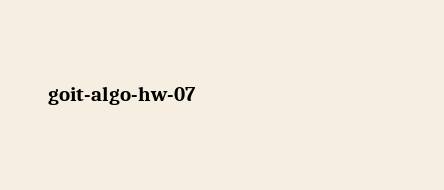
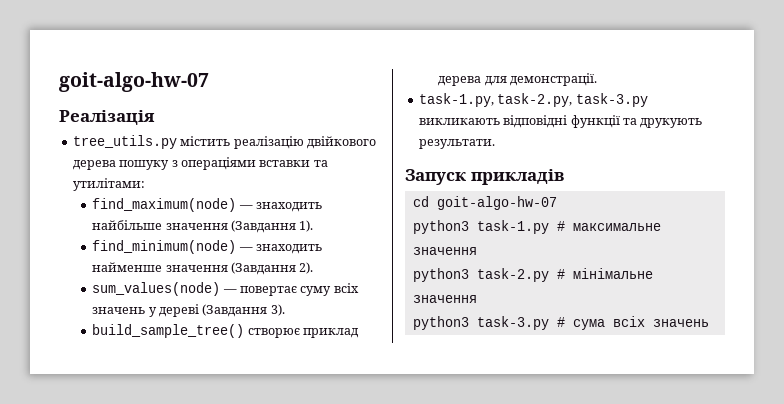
[48,86,196,105] goit-algo-hw-07 -> [59,72,209,92] [59,110,155,125] [72,135,376,149] [72,157,328,170] [72,178,145,191] [92,198,322,212] [92,220,314,233] [92,240,322,254] [92,262,314,275] [92,282,359,296] [92,304,285,317] [92,324,359,338] [438,73,597,86] [418,93,648,107] [418,115,703,128] [418,139,495,149] [405,169,565,185] [412,196,557,210] [412,220,661,234] [412,247,477,255] [412,268,653,282] [412,295,477,303] [412,316,709,330] goit-algo-hw-07 // Реалізація // tree_utils.py містить реалізацію двійкового дерева пошуку з операціями вставки та утилітами: // find_maximum(node) — знаходить найбільше значення (Завдання 1). // find_minimum(node) — знаходить найменше значення (Завдання 2). // sum_values(node) — повертає суму всіх значень у дереві (Завдання 3). // build_sample_tree() створює приклад дерева для демонстрації. // task-1.py, task-2.py, task-3.py викликають відповідні функції та друкують результати. // Запуск прикладів // cd goit-algo-hw-07 // python3 task-1.py # максимальне значення // python3 task-2.py # мінімальне значення // python3 task-3.py # сума всіх значень

